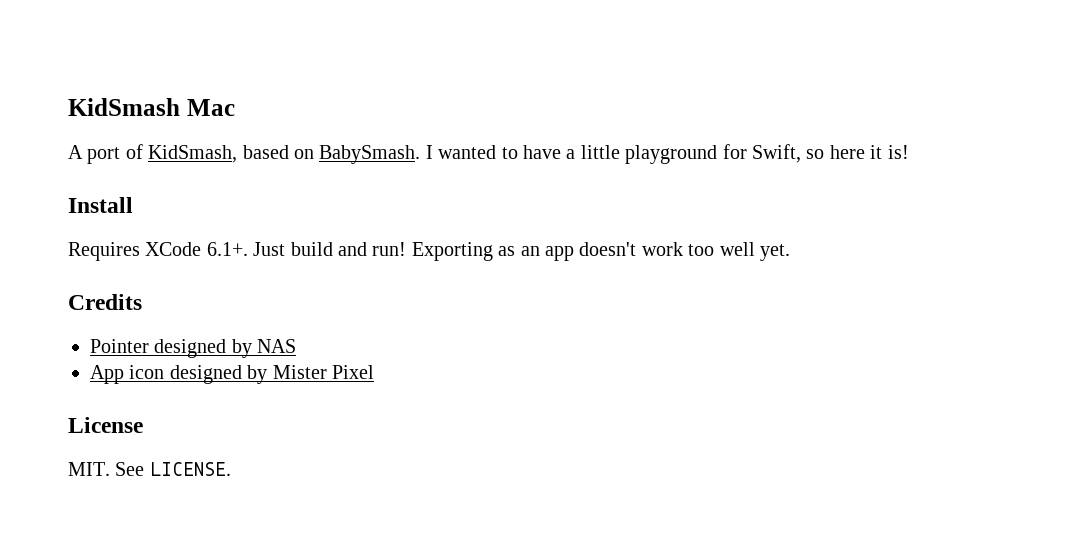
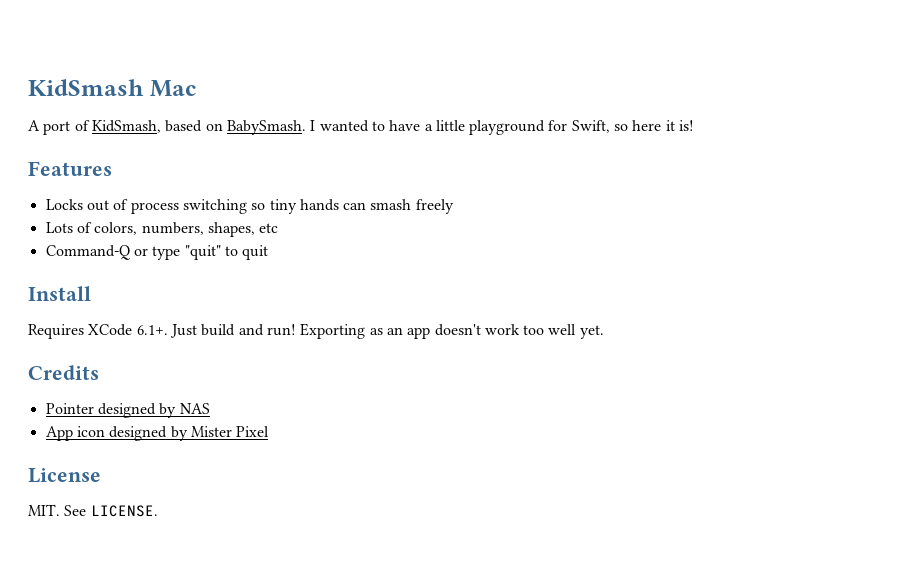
(909, 152) none -> [28,161,112,176] [45,199,454,214] [45,222,279,237] [45,245,269,260] // Features // Locks out of process switching so tiny hands can smash freely // Lots of colors, numbers, shapes, etc // Command-Q or type "quit" to quit

